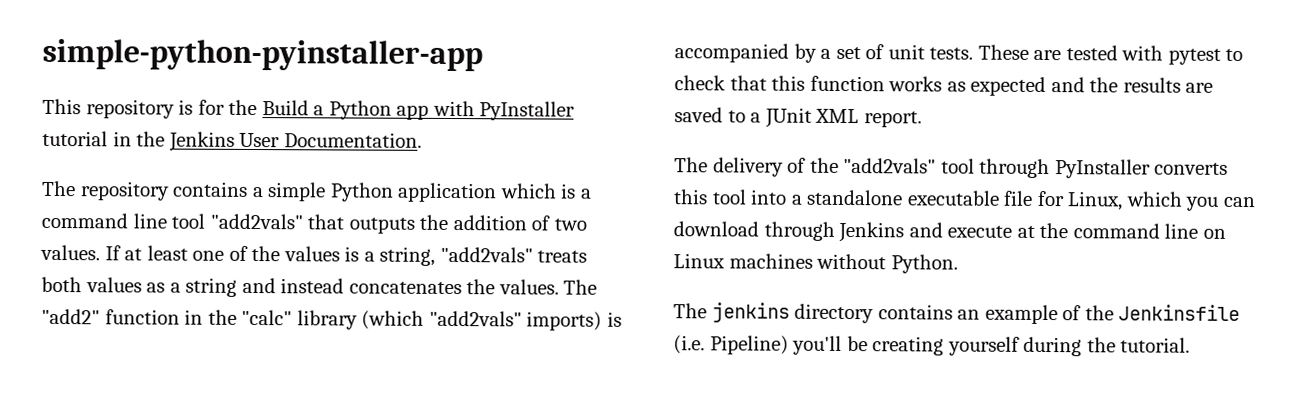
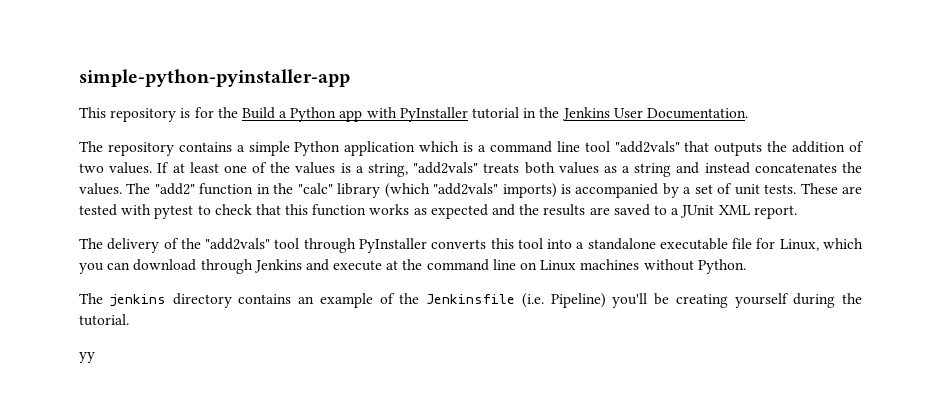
(1191, 345) none -> [79,352,95,363] // yy

